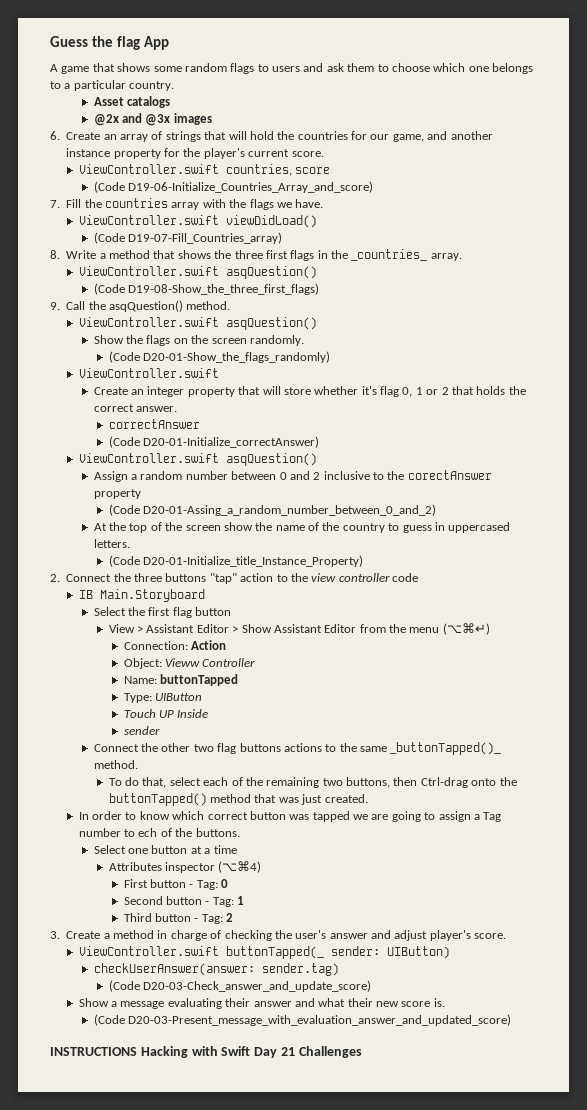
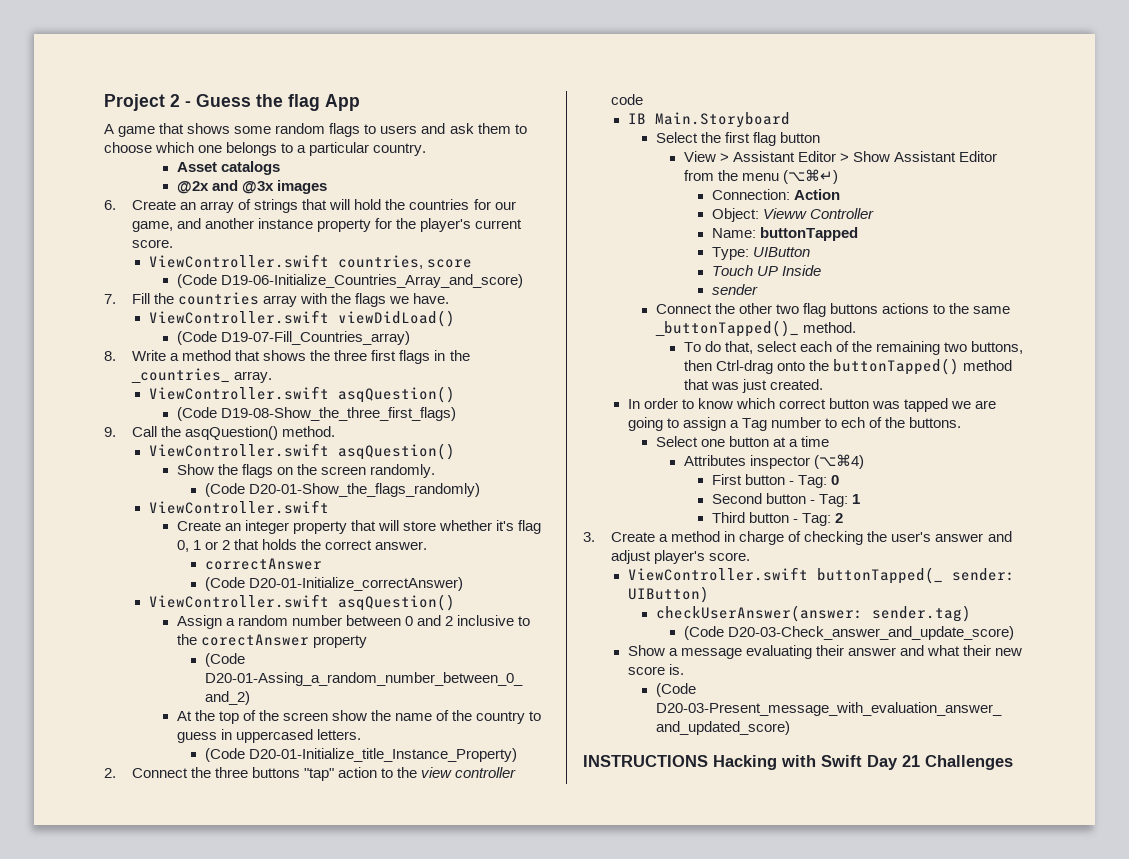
(50, 41) none -> [104,94,191,111] Project 2 -

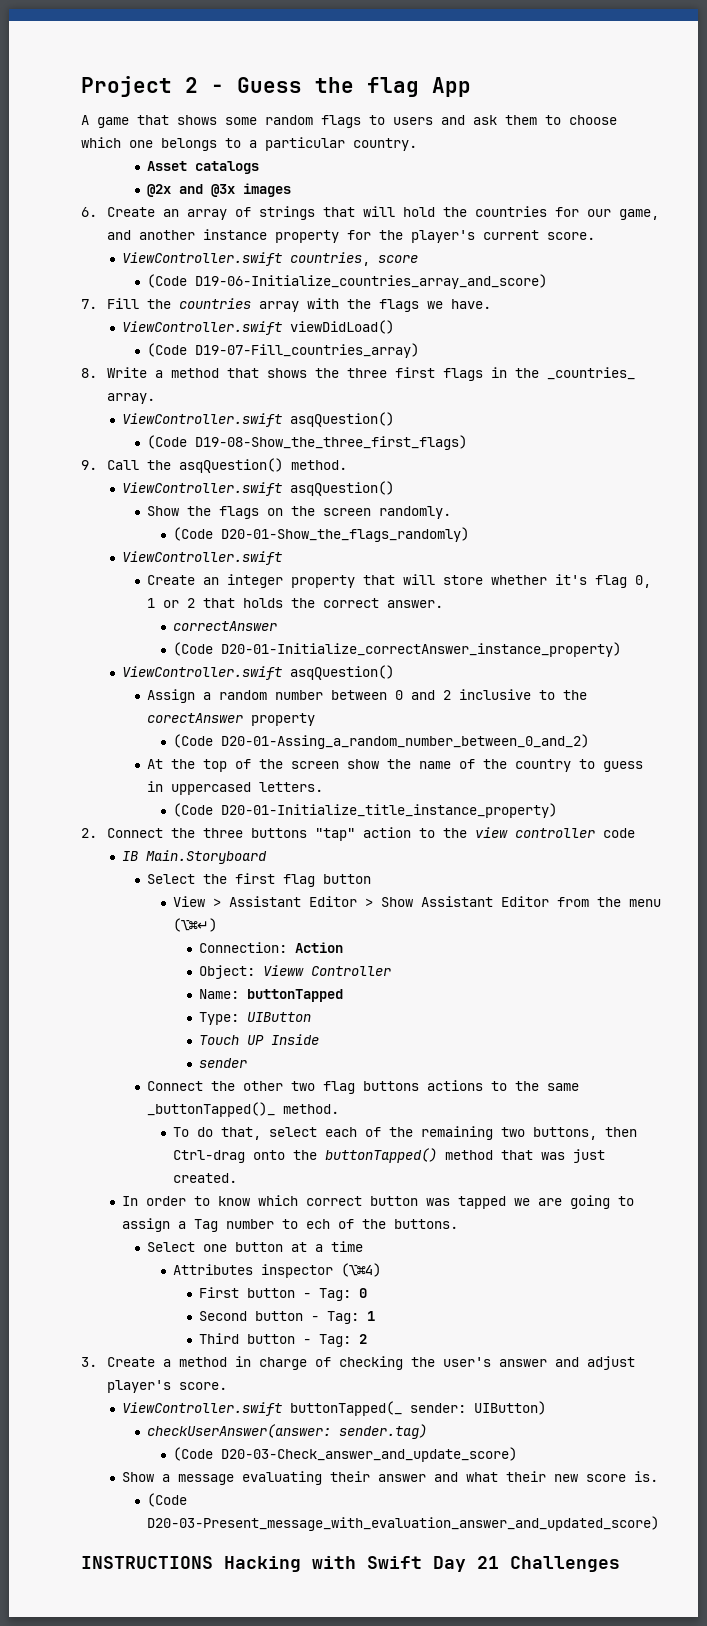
[220,274,523,288] D19-06-Initialize_Countries_Array_and_score) -> [195,274,548,289] D19-06-Initialize_countries_array_and_score)
[220,331,410,345] D19-07-Fill_Countries_array) -> [195,343,420,358] D19-07-Fill_countries_array)
[248,577,463,591] D20-01-Initialize_correctAnswer) -> [221,642,622,657] D20-01-Initialize_correctAnswer_instance_property)
[248,748,517,762] D20-01-Initialize_title_Instance_Property) -> [221,803,558,818] D20-01-Initialize_title_instance_property)

